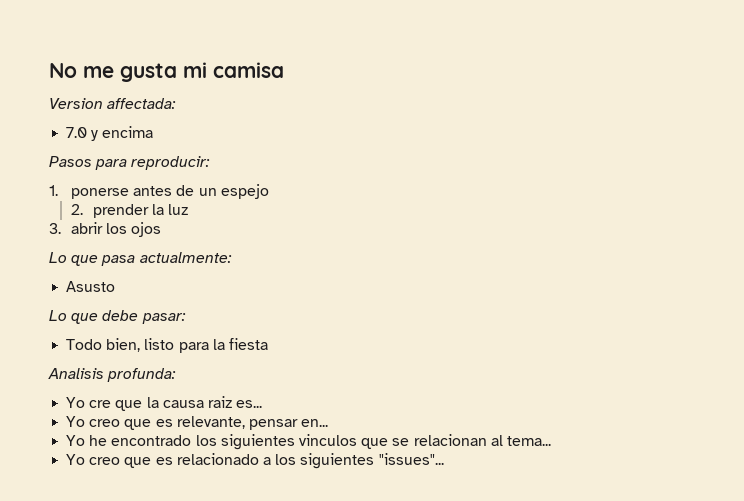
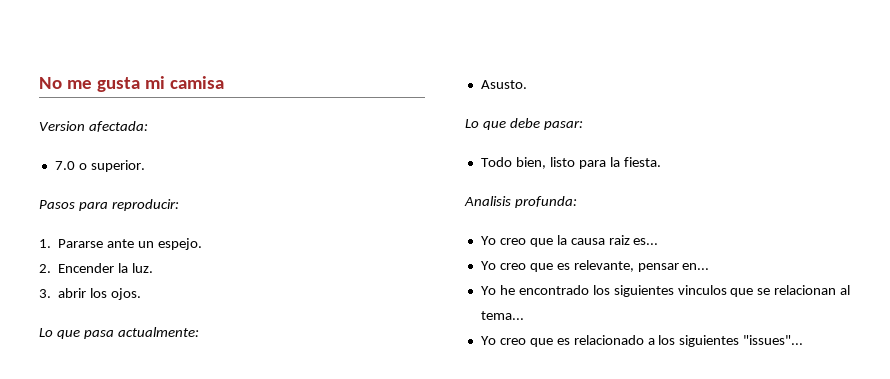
[107,98,177,109] affectada: -> [88,121,148,132] afectada:
[91,126,154,141] y encima -> [78,160,145,172] o superior.
[70,184,269,199] [70,204,189,218] ponerse antes de un espejo // 2. prender la luz -> [58,238,202,250] [39,263,154,273] Pararse ante un espejo. // 2. Encender la luz.
[131,222,162,237] ojos -> [111,288,142,300] ojos.
[66,281,116,292] Asusto -> [480,80,527,89] Asusto.
[228,338,268,350] fiesta -> [623,157,661,167] fiesta.
[89,400,112,408] cre -> [499,238,526,245] creo

